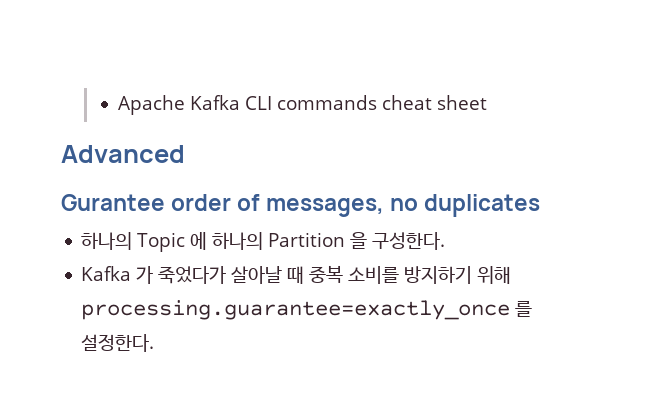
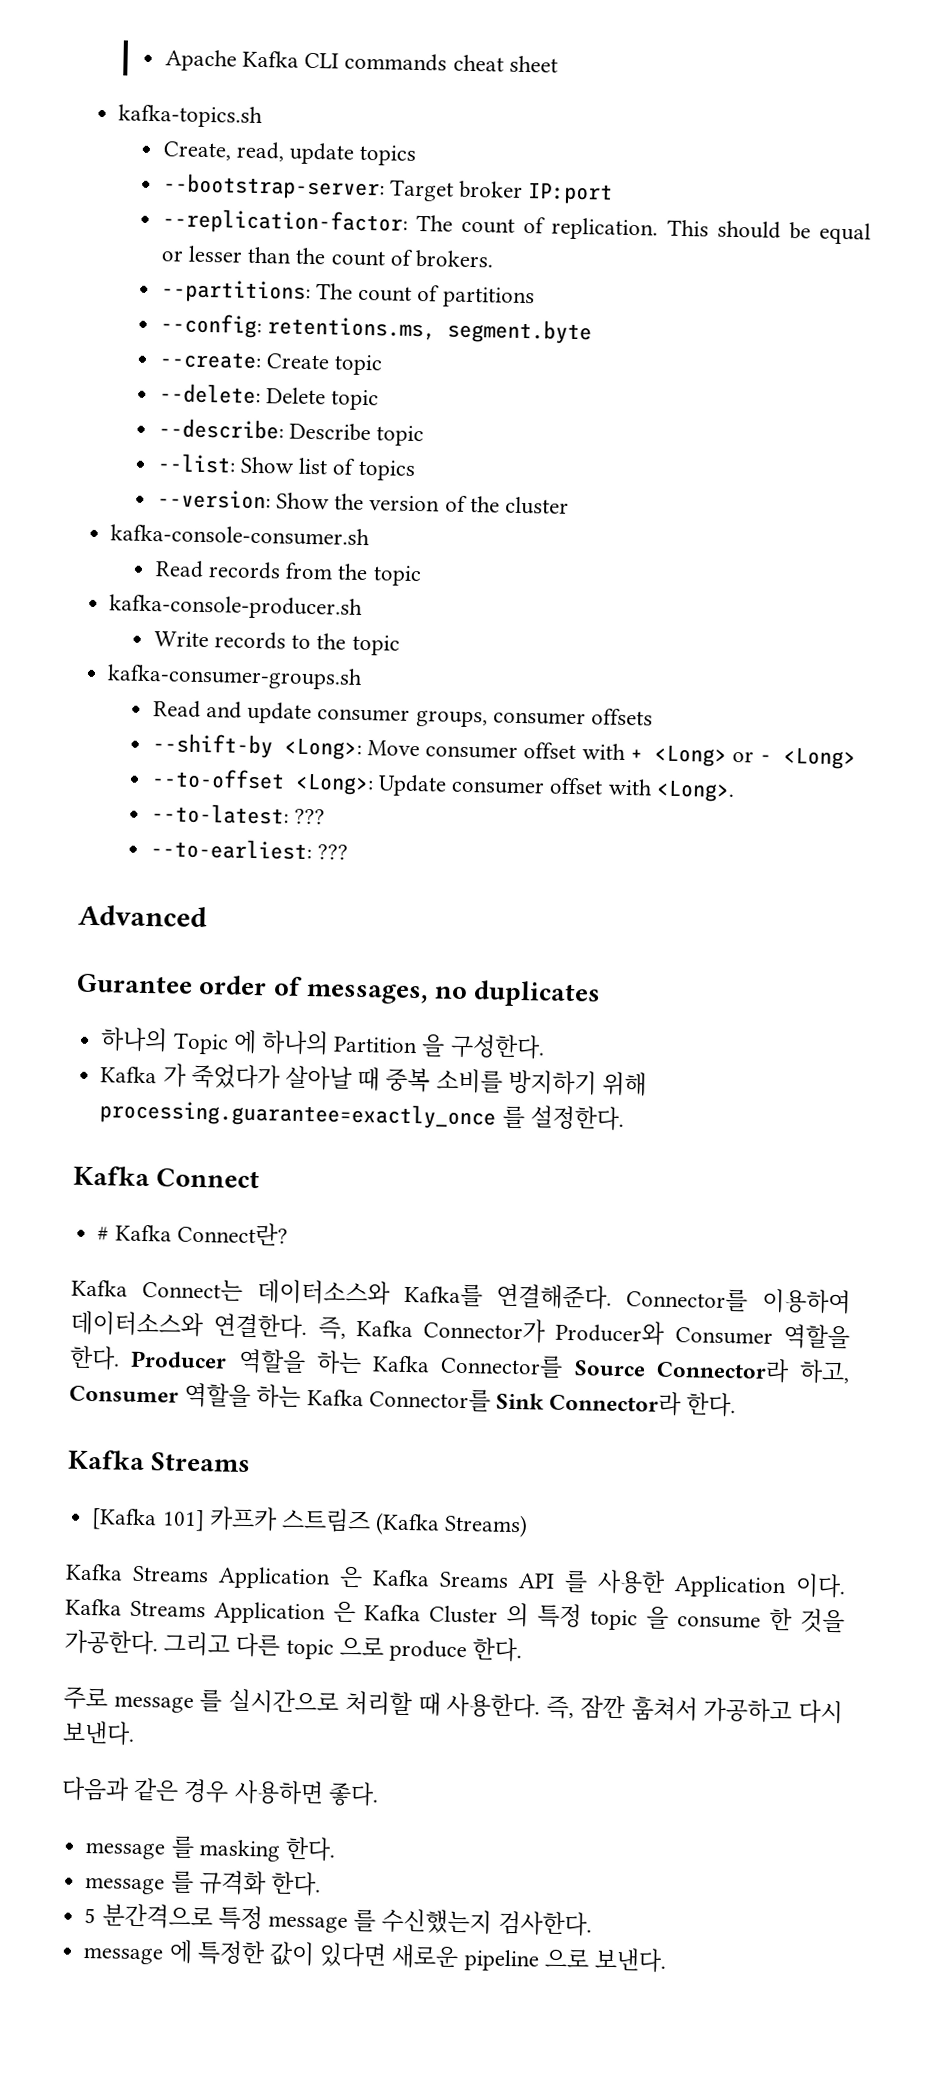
(487, 102) none -> [118,104,264,129] [162,141,417,166] [161,173,614,205] [161,208,871,245] [160,245,495,269] [160,279,535,309] [159,313,592,345] [158,351,384,376] [158,383,380,411] [157,418,425,447] [156,453,416,481] [156,489,570,515] [110,524,371,547] [154,560,422,587] [109,594,364,621] [153,631,400,656] [107,664,364,691] [152,700,654,728] [151,733,857,770] [150,768,735,803] [150,803,325,825] [149,838,348,861] // kafka-topics.sh // Create, read, update topics // --bootstrap-server: Target broker IP:port // --replication-factor: The count of replication. This should be equal or lesser than the count of brokers. // --partitions: The count of partitions // --config: retentions.ms, segment.byte // --create: Create topic // --delete: Delete topic // --describe: Describe topic // --list: Show list of topics // --version: Show the version of the cluster // kafka-console-consumer.sh // Read records from the topic // kafka-console-producer.sh // Write records to the topic // kafka-consumer-groups.sh // Read and update consumer groups, consumer offsets // --shift-by <Long>: Move consumer offset with + <Long> or - <Long> // --to-offset <Long>: Update consumer offset with <Long>. // --to-latest: ??? // --to-earliest: ???
(155, 343) none -> [73,1165,261,1189] [97,1221,288,1246] [71,1277,851,1315] [70,1310,850,1350] [69,1345,850,1385] [69,1382,737,1418] [67,1449,252,1473] [91,1506,529,1538] [65,1563,846,1599] [65,1598,845,1634] [64,1629,523,1663] [63,1686,844,1725] [62,1720,135,1746] [61,1776,379,1807] [85,1835,336,1862] [84,1870,321,1897] [84,1903,592,1937] [83,1939,667,1973] // Kafka Connect // # Kafka Connect란? // Kafka Connect는 데이터소스와 Kafka를 연결해준다. Connector를 이용하여 데이터소스와 연결한다. 즉, Kafka Connector가 Producer와 Consumer 역할을 한다. Producer 역할을 하는 Kafka Connector를 Source Connector라 하고, Consumer 역할을 하는 Kafka Connector를 Sink Connector라 한다. // Kafka Streams // [Kafka 101] 카프카 스트림즈 (Kafka Streams) // Kafka Streams Application 은 Kafka Sreams API 를 사용한 Application 이다. Kafka Streams Application 은 Kafka Cluster 의 특정 topic 을 consume 한 것을 가공한다. 그리고 다른 topic 으로 produce 한다. // 주로 message 를 실시간으로 처리할 때 사용한다. 즉, 잠깐 훔쳐서 가공하고 다시 보낸다. // 다음과 같은 경우 사용하면 좋다. // message 를 masking 한다. // message 를 규격화 한다. // 5 분간격으로 특정 message 를 수신했는지 검사한다. // message 에 특정한 값이 있다면 새로운 pipeline 으로 보낸다.

